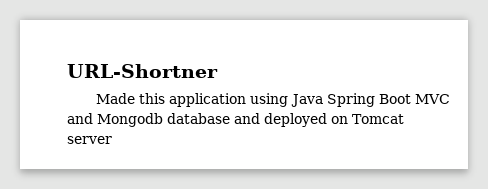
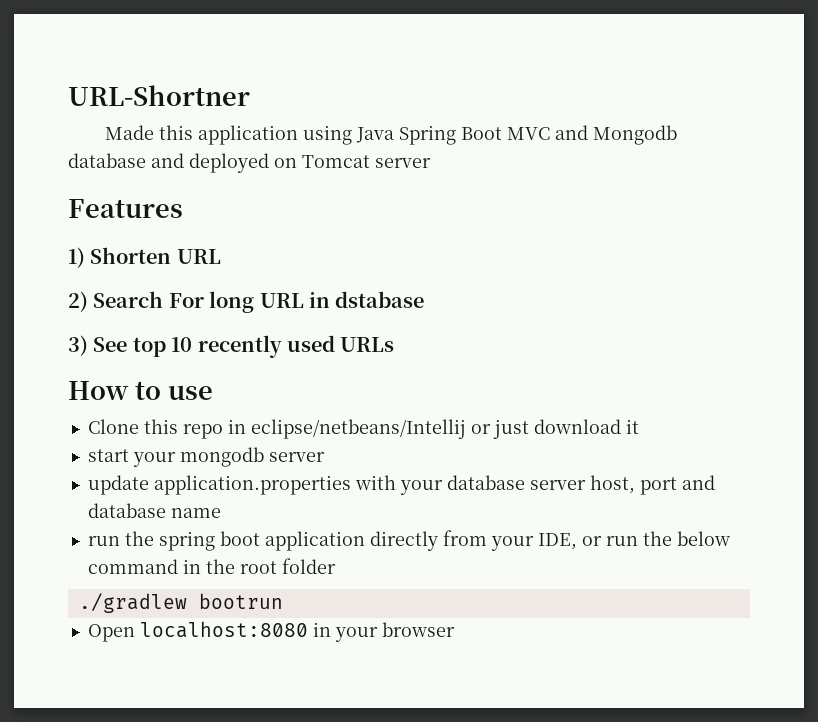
(112, 140) none -> [68,199,183,218] [68,247,221,268] [68,291,425,313] [68,335,395,358] [68,381,213,400] [87,419,639,439] [87,447,325,467] [87,475,715,495] [87,503,221,518] [87,530,730,551] [87,558,336,574] [78,593,283,613] [87,621,455,642] // Features // 1) Shorten URL // 2) Search For long URL in dstabase // 3) See top 10 recently used URLs // How to use // Clone this repo in eclipse/netbeans/Intellij or just download it // start your mongodb server // update application.properties with your database server host, port and database name // run the spring boot application directly from your IDE, or run the below command in the root folder // ./gradlew bootrun // Open localhost:8080 in your browser

